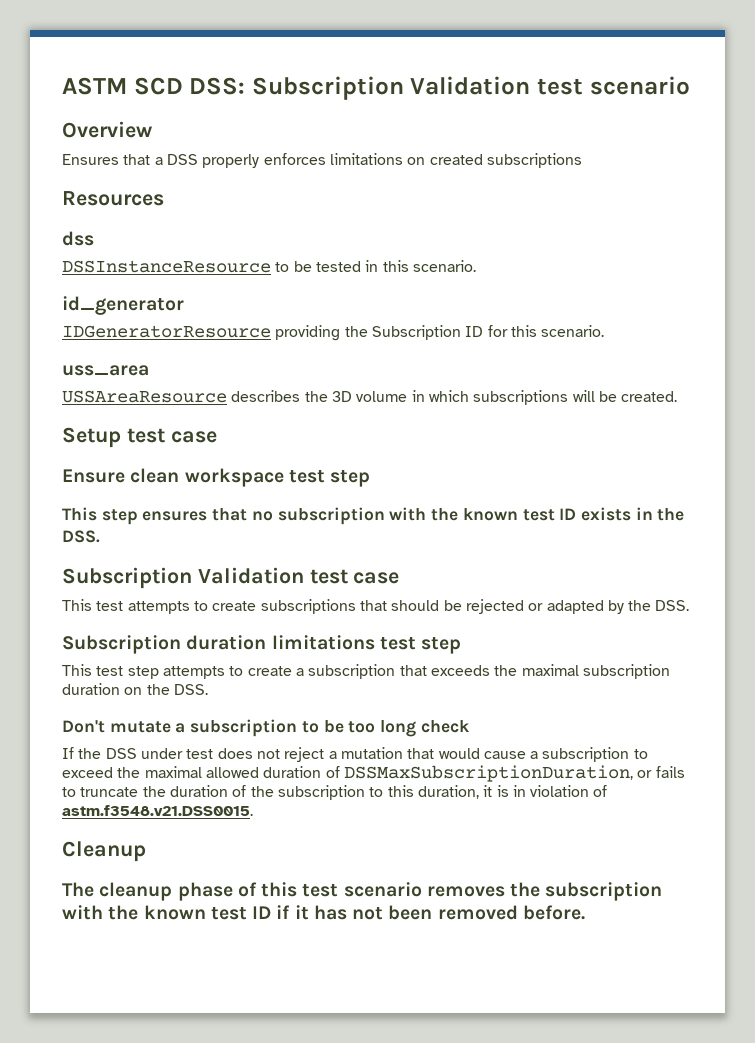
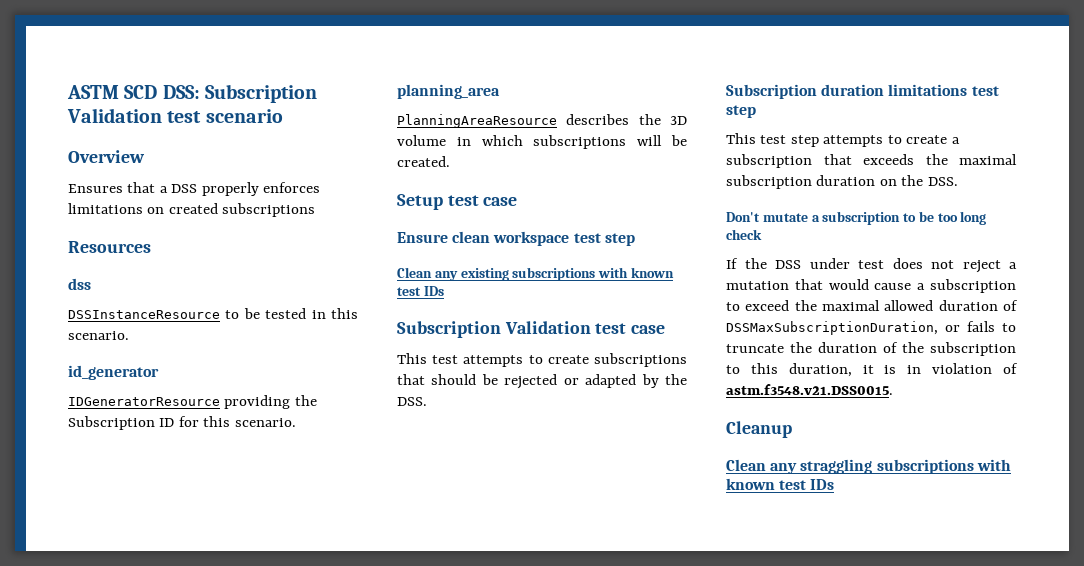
[62,365,149,376] [62,390,227,403] uss_area // USSAreaResource -> [397,84,500,99] [397,114,557,128] planning_area // PlanningAreaResource
[62,507,685,525] [62,530,100,543] This step ensures that no subscription with the known test ID exists in the DSS. -> [397,267,674,281] [397,286,444,296] Clean any existing subscriptions with known test IDs
[62,882,663,901] [62,905,585,920] The cleanup phase of this test scenario removes the subscription with the known test ID if it has not been removed before. -> [726,459,1011,474] [726,478,835,490] Clean any straggling subscriptions with known test IDs

